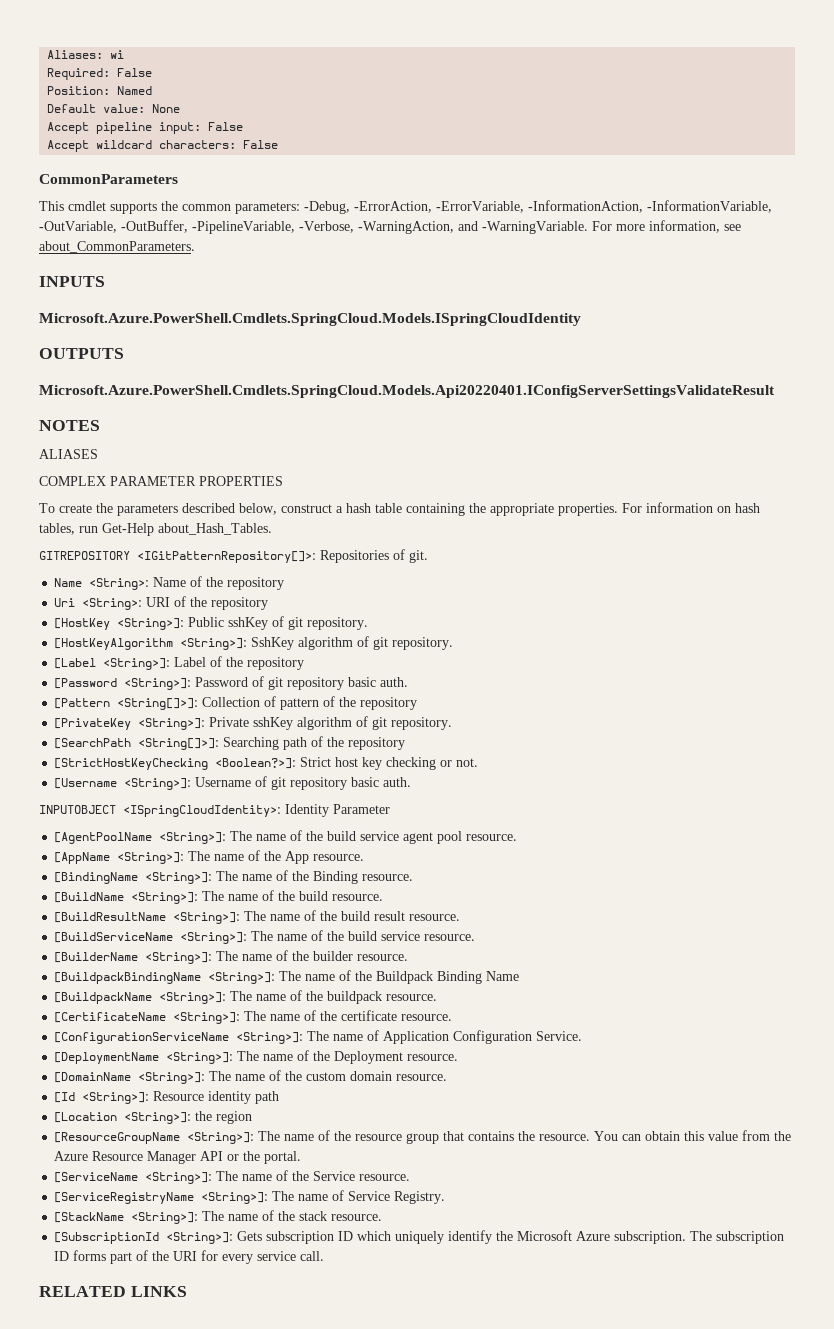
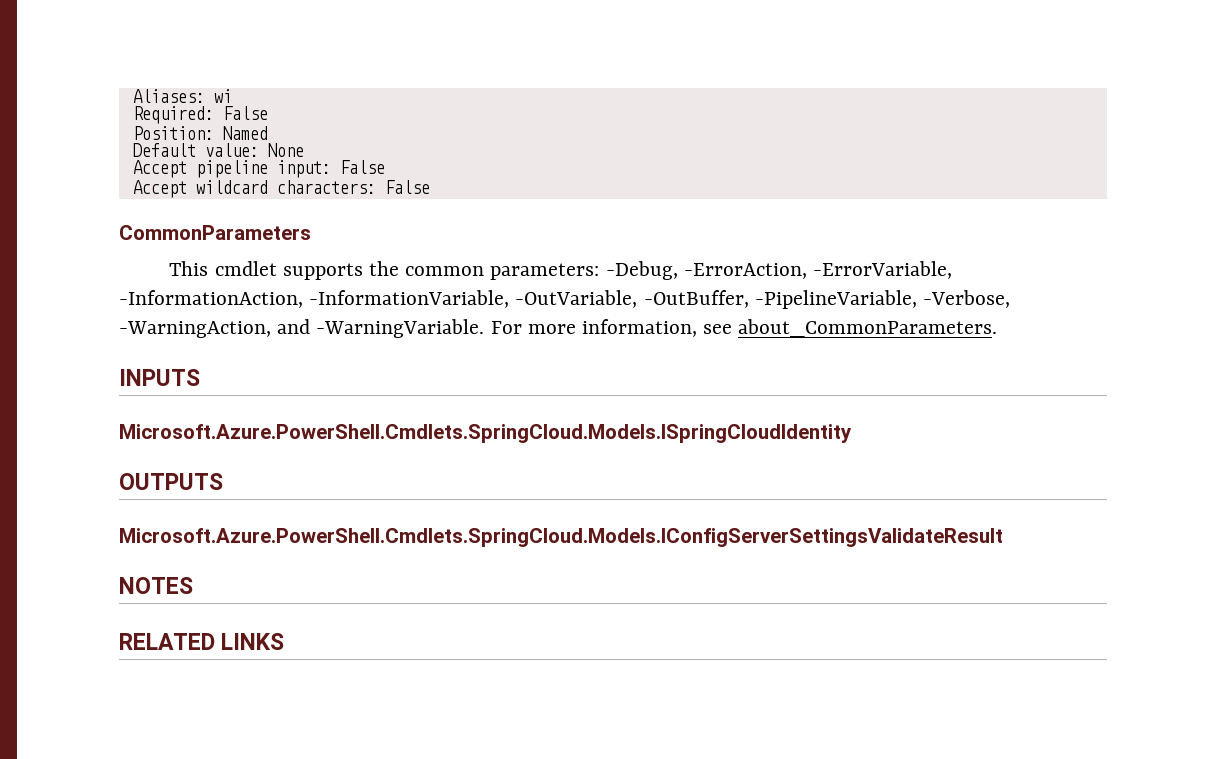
[39,385,775,398] Microsoft.Azure.PowerShell.Cmdlets.SpringCloud.Models.Api20220401.IConfigServerSettingsValidateResult -> [119,528,1003,547] Microsoft.Azure.PowerShell.Cmdlets.SpringCloud.Models.IConfigServerSettingsValidateResult
[39,449,98,459] [39,476,283,486] [39,502,760,516] [39,523,272,536] [39,549,428,563] [54,576,285,590] [54,596,269,610] [54,616,369,630] [54,636,454,650] [54,656,305,670] [54,676,409,690] [54,696,418,710] [54,716,453,730] [54,736,406,750] [54,757,479,770] [54,776,412,790] [39,804,390,817] [54,830,518,844] [54,850,365,864] [54,870,414,884] [54,890,384,904] [54,910,461,924] [54,930,476,944] [54,950,409,964] [54,970,520,984] [54,990,438,1004] [54,1010,453,1024] [54,1030,583,1044] [54,1050,459,1064] [54,1070,448,1084] [54,1091,280,1104] [54,1111,253,1124] [54,1130,792,1144] [54,1151,302,1164] [54,1170,411,1184] [54,1190,446,1204] [54,1210,383,1224] [54,1230,785,1244] [54,1250,325,1264] // ALIASES // COMPLEX PARAMETER PROPERTIES // To create the parameters described below, construct a hash table containing the appropriate properties. For information on hash tables, run Get-Help about_Hash_Tables. // GITREPOSITORY <IGitPatternRepository[]>: Repositories of git. // Name <String>: Name of the repository // Uri <String>: URI of the repository // [HostKey <String>]: Public sshKey of git repository. // [HostKeyAlgorithm <String>]: SshKey algorithm of git repository. // [Label <String>]: Label of the repository // [Password <String>]: Password of git repository basic auth. // [Pattern <String[]>]: Collection of pattern of the repository // [PrivateKey <String>]: Private sshKey algorithm of git repository. // [SearchPath <String[]>]: Searching path of the repository // [StrictHostKeyChecking <Boolean?>]: Strict host key checking or not. // [Username <String>]: Username of git repository basic auth. // INPUTOBJECT <ISpringCloudIdentity>: Identity Parameter // [AgentPoolName <String>]: The name of the build service agent pool resource. // [AppName <String>]: The name of the App resource. // [BindingName <String>]: The name of the Binding resource. // [BuildName <String>]: The name of the build resource. // [BuildResultName <String>]: The name of the build result resource. // [BuildServiceName <String>]: The name of the build service resource. // [BuilderName <String>]: The name of the builder resource. // [BuildpackBindingName <String>]: The name of the Buildpack Binding Name // [BuildpackName <String>]: The name of the buildpack resource. // [CertificateName <String>]: The name of the certificate resource. // [ConfigurationServiceName <String>]: The name of Application Configuration Service. // [DeploymentName <String>]: The name of the Deployment resource. // [DomainName <String>]: The name of the custom domain resource. // [Id <String>]: Resource identity path // [Location <String>]: the region // [ResourceGroupName <String>]: The name of the resource group that contains the resource. You can obtain this value from the Azure Resource Manager API or the portal. // [ServiceName <String>]: The name of the Service resource. // [ServiceRegistryName <String>]: The name of Service Registry. // [StackName <String>]: The name of the stack resource. // [SubscriptionId <String>]: Gets subscription ID which uniquely identify the Microsoft Azure subscription. The subscription ID forms part of the URI for every service call. -> (193, 585) none

